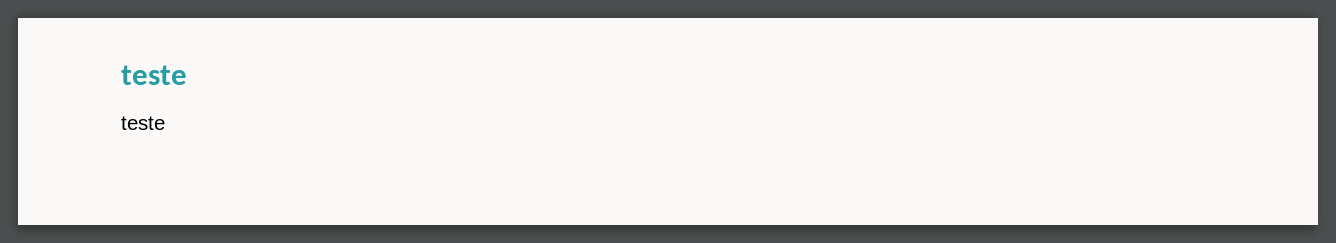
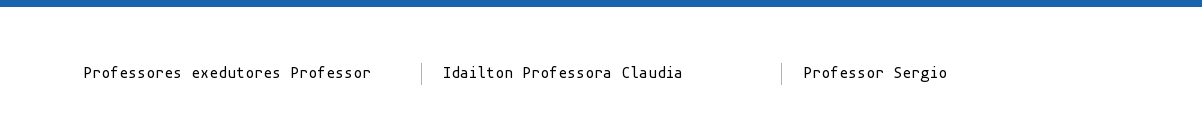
[121,65,187,85] [121,116,165,130] teste // teste -> [83,66,947,82] Professores exedutores Professor Idailton Professora Claudia Professor Sergio

